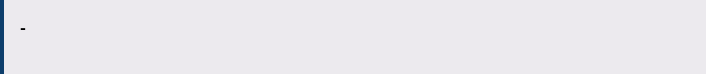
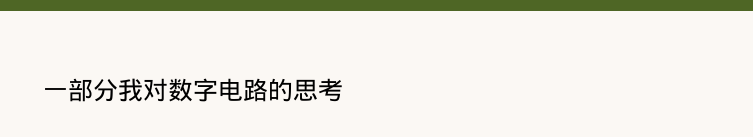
[20,28,26,34] - -> [43,78,343,102] 一部分我对数字电路的思考

